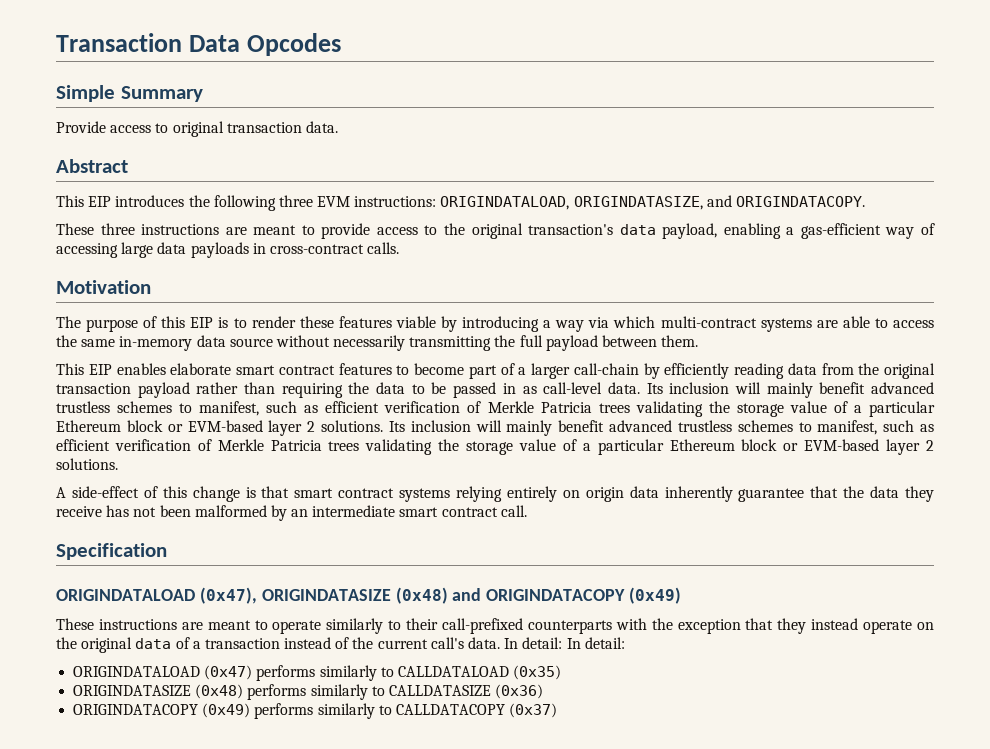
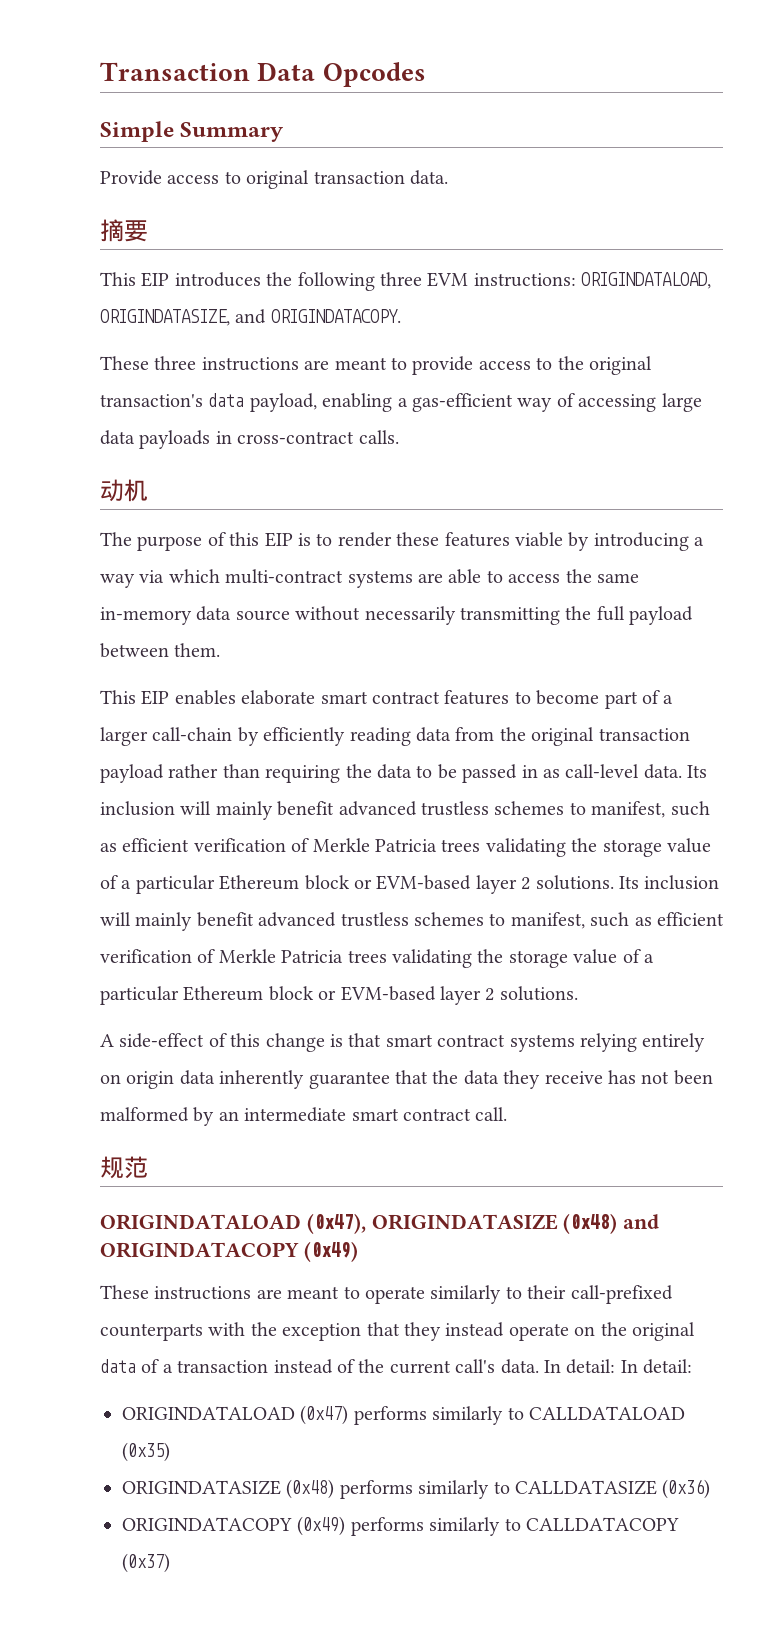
[56,159,128,173] Abstract -> [100,219,148,242] 摘要
[56,280,151,294] Motivation -> [100,479,148,502] 动机
[56,543,167,560] Specification -> [100,1156,148,1179] 规范

